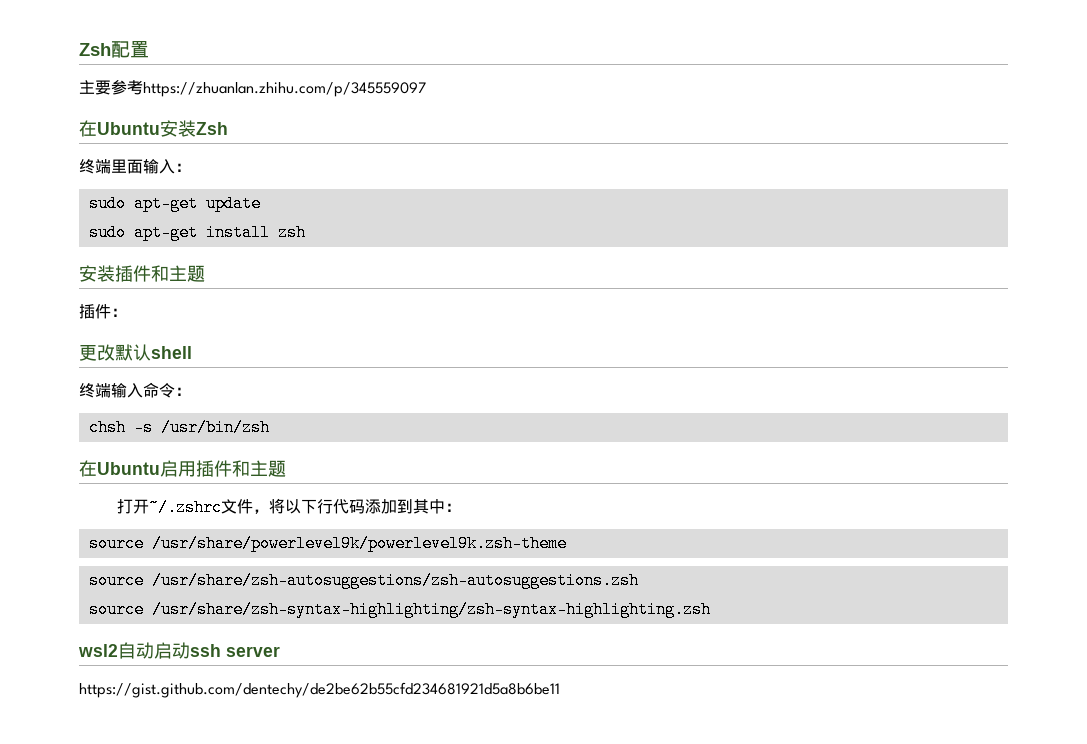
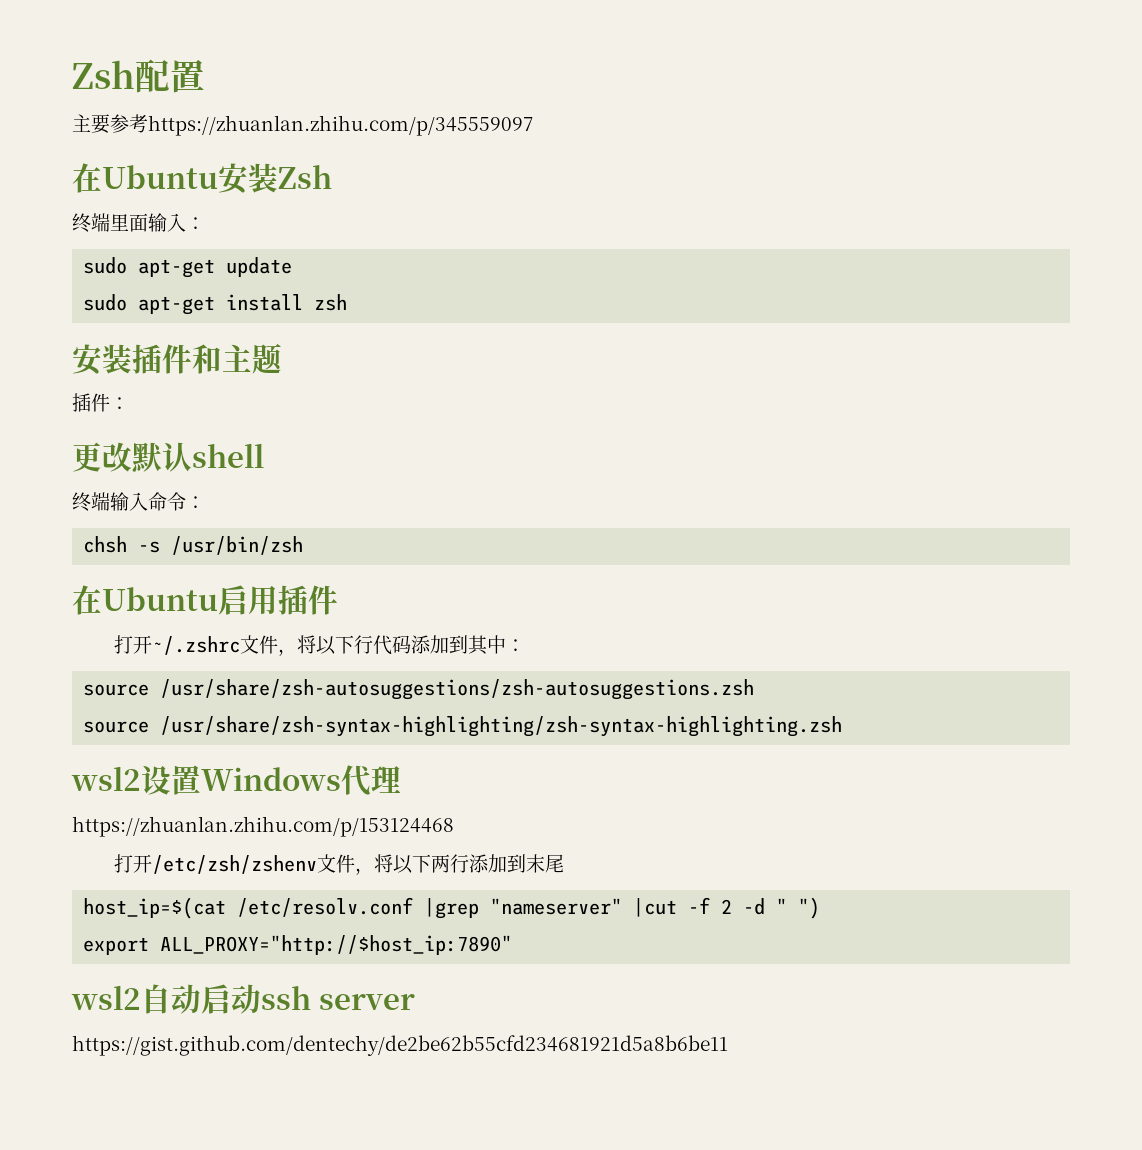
[232,460,286,477] 和主题 -> (338, 600) none
[88,535,567,552] // source /usr/share/powerlevel9k/powerlevel9k.zsh-theme -> (526, 645) none
(711, 609) none -> [71,765,401,796] [72,816,454,837] [114,854,565,875] [83,897,821,919] [83,935,513,955] // wsl2设置Windows代理 // https://zhuanlan.zhihu.com/p/153124468 // 打开/etc/zsh/zshenv文件，将以下两行添加到末尾 // host_ip=$(cat /etc/resolv.conf |grep "nameserver" |cut -f 2 -d " ") // export ALL_PROXY="http://$host_ip:7890"

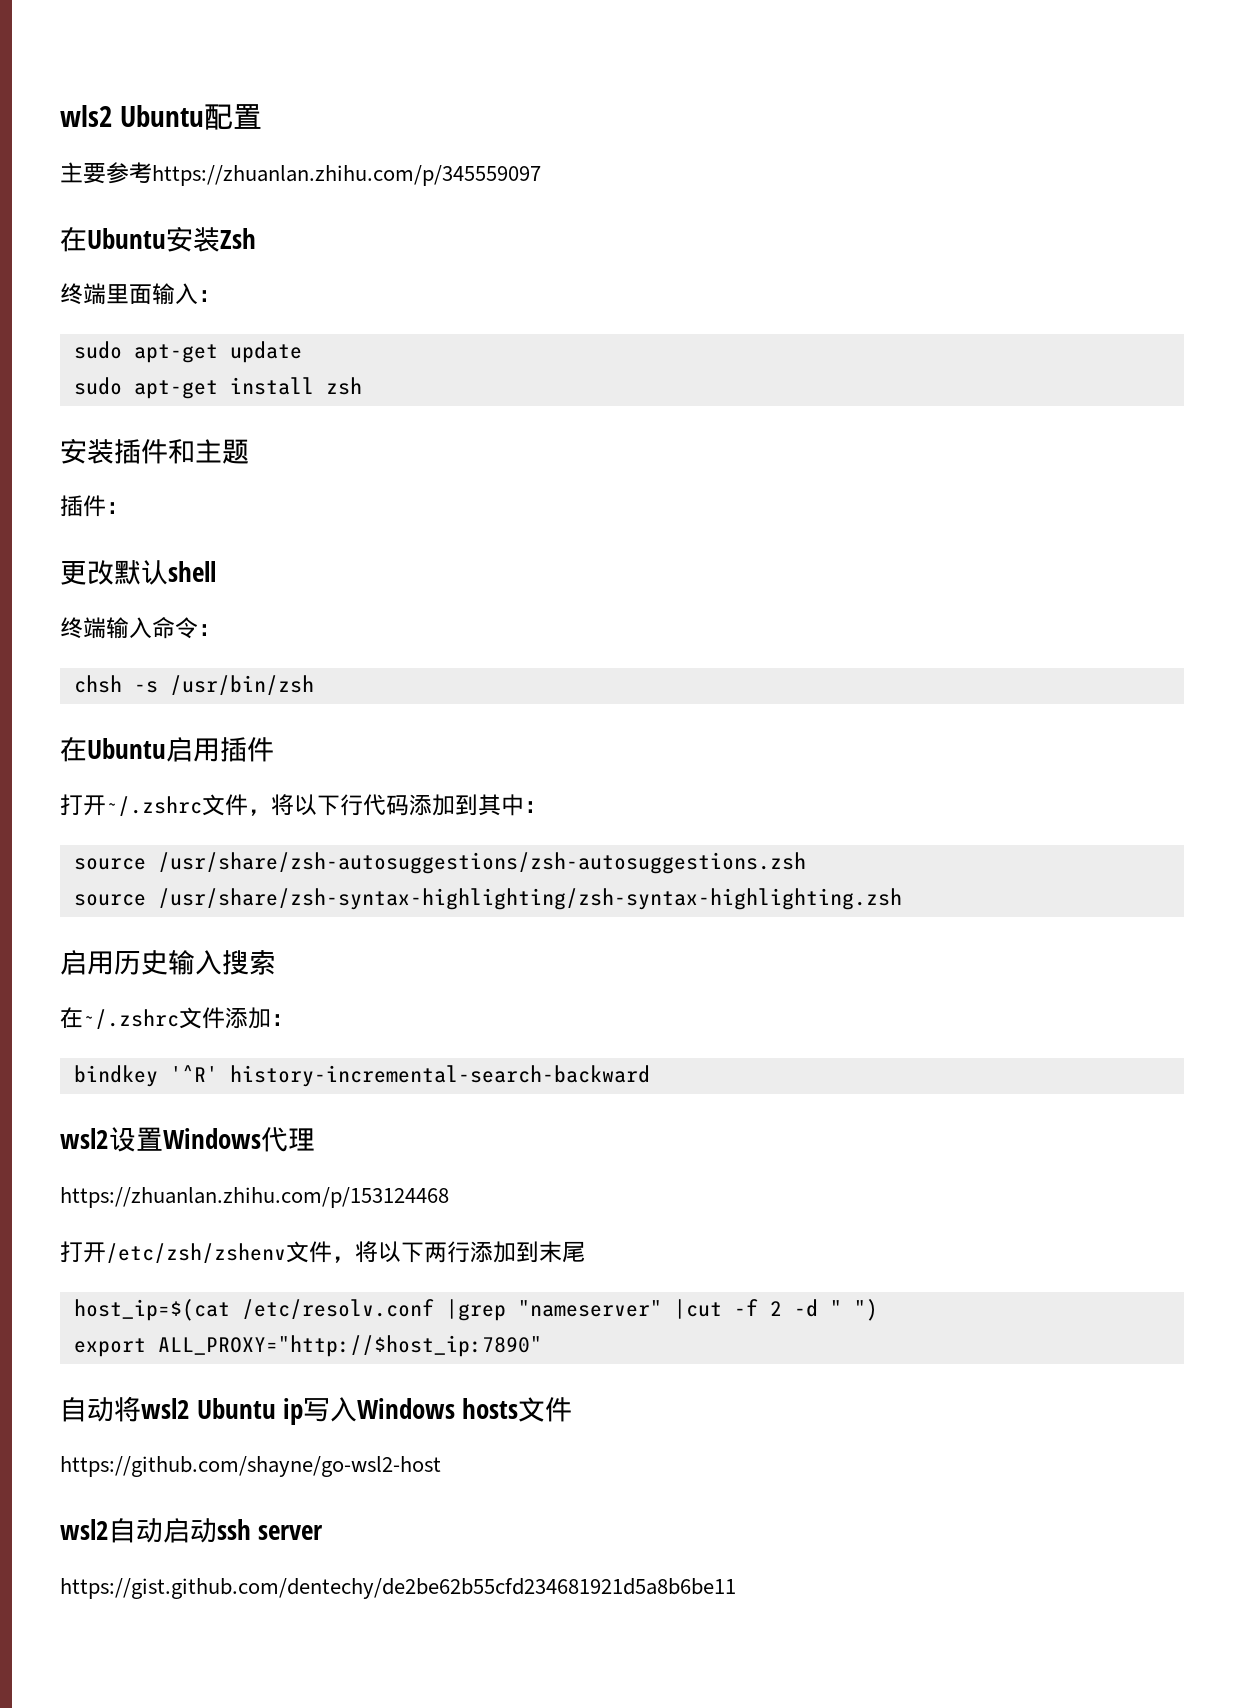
[72,60,135,89] Zsh -> [60,105,204,127] wls2 Ubuntu
(843, 726) none -> [60,950,276,975] [60,1007,294,1029] [73,1065,650,1087] // 启用历史输入搜索 // 在~/.zshrc文件添加： // bindkey '^R' history-incremental-search-backward
(513, 945) none -> [60,1396,573,1425] [60,1456,441,1477] // 自动将wsl2 Ubuntu ip写入Windows hosts文件 // https://github.com/shayne/go-wsl2-host

